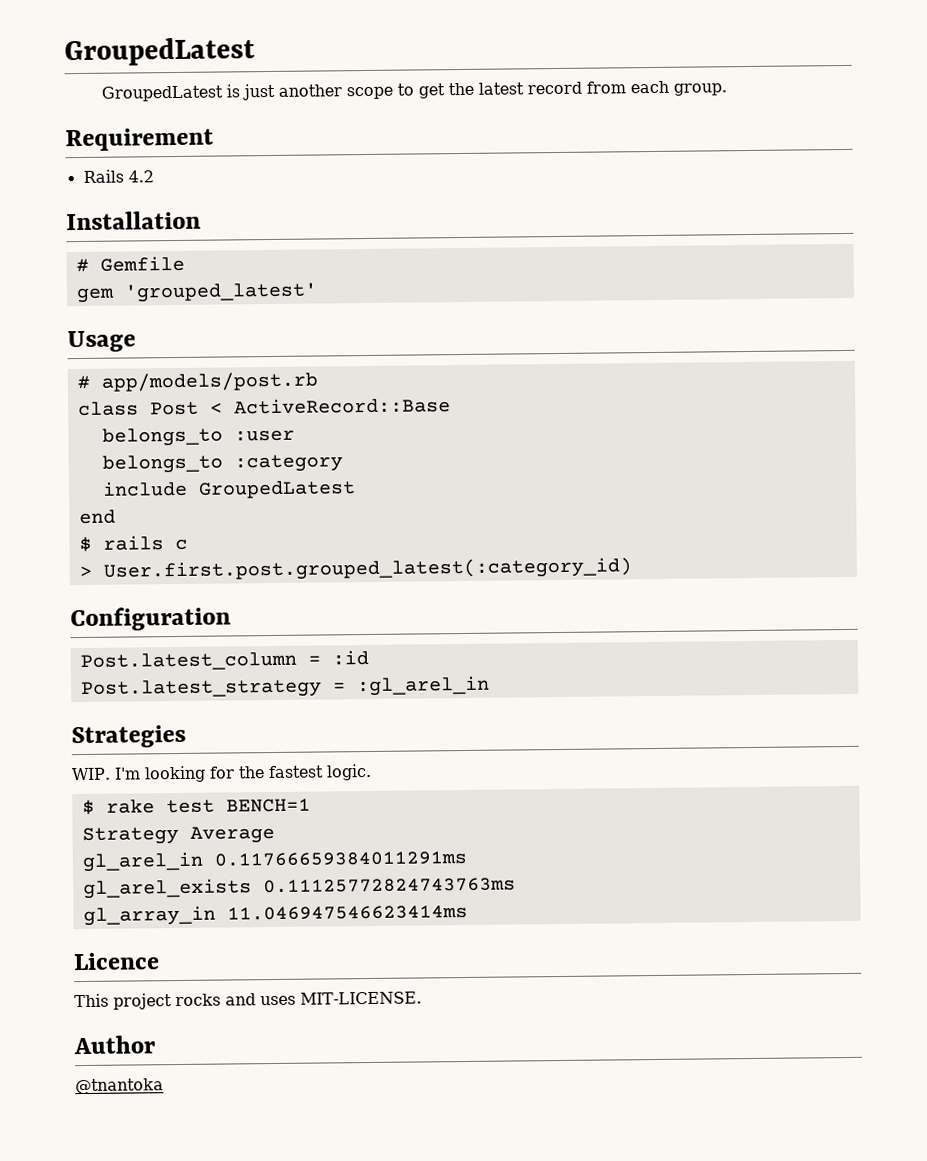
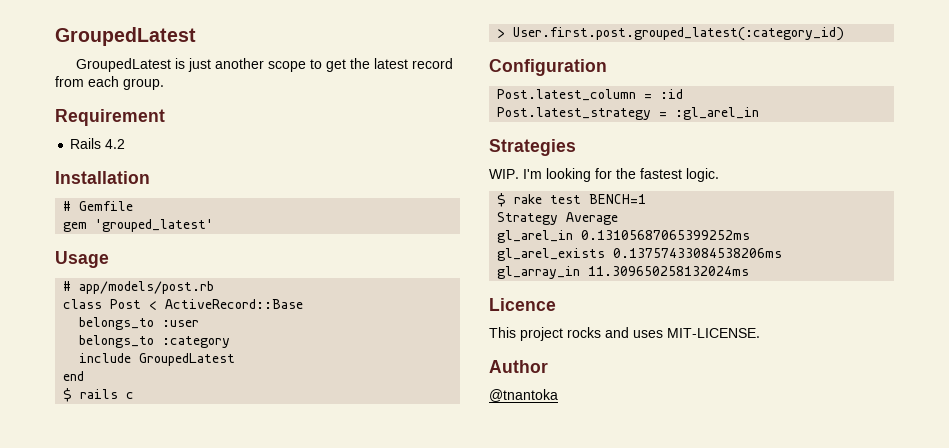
[213,850,467,867] 0.11766659384011291ms -> [581,230,751,240] 0.13105687065399252ms
[262,877,516,894] 0.11125772824743763ms -> [613,248,783,258] 0.13757433084538206ms
[226,904,468,921] 11.046947546623414ms -> [588,266,750,276] 11.309650258132024ms

